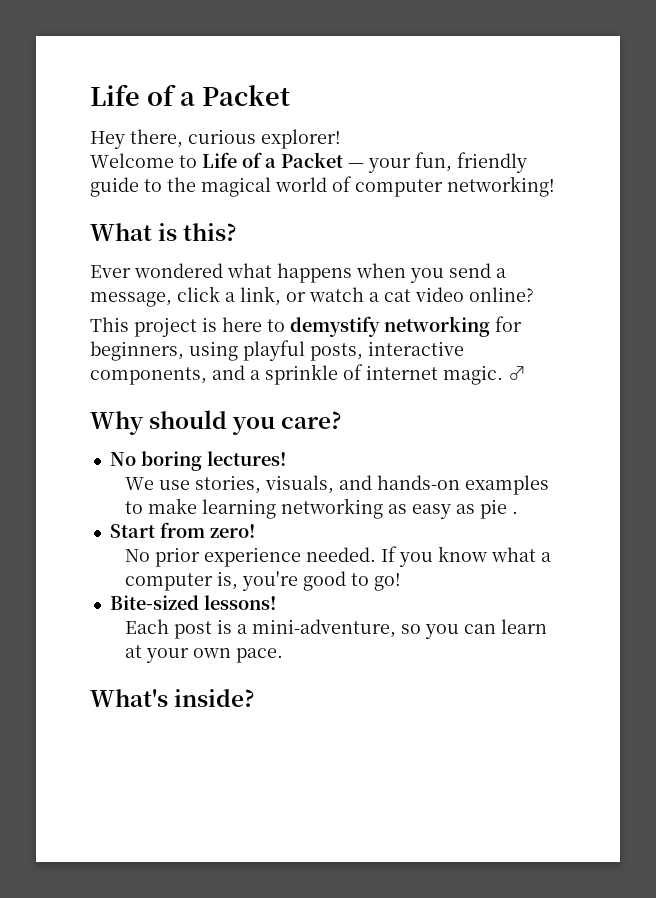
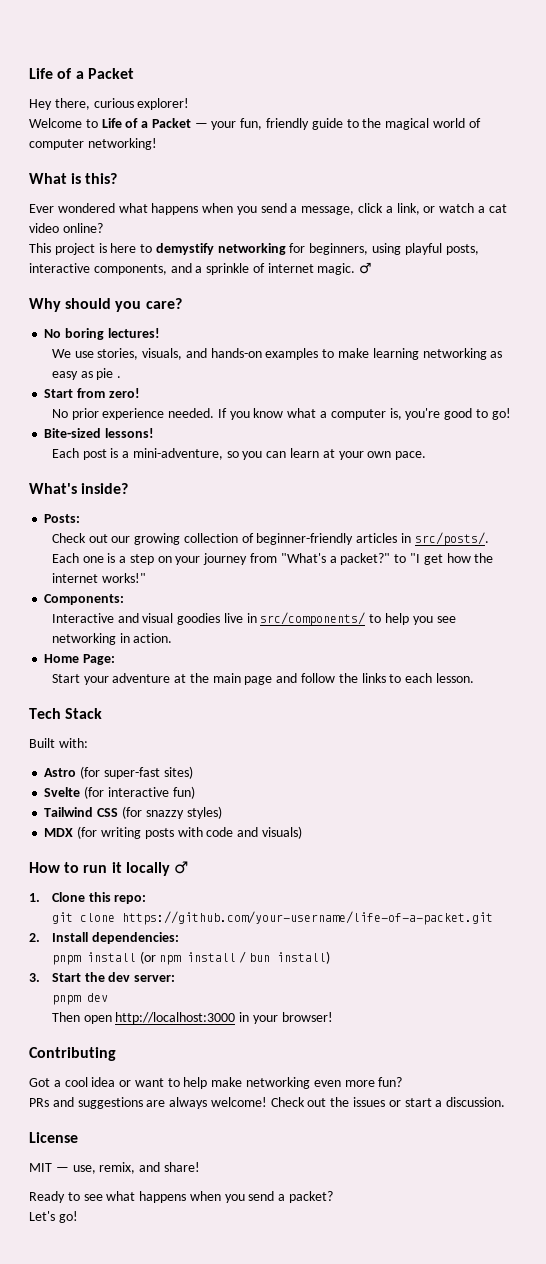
(256, 698) none -> [44,514,81,523] [51,532,489,546] [51,553,494,565] [51,573,146,583] [44,594,125,605] [51,612,456,626] [51,633,173,645] [44,654,116,665] [51,673,474,685] [29,708,103,719] [29,738,88,748] [44,766,193,779] [44,786,195,799] [44,806,222,819] [44,826,302,839] [29,861,188,876] [29,892,147,904] [51,911,493,925] [29,932,179,944] [51,951,330,965] [29,972,176,982] [51,993,108,1005] [51,1012,333,1024] [29,1047,116,1061] [29,1077,403,1089] [29,1097,506,1109] [29,1132,78,1143] [29,1162,200,1174] [29,1191,334,1203] [29,1211,78,1223] // Posts: // Check out our growing collection of beginner-friendly articles in src/posts/. Each one is a step on your journey from "What's a packet?" to "I get how the internet works!" // Components: // Interactive and visual goodies live in src/components/ to help you see networking in action. // Home Page: // Start your adventure at the main page and follow the links to each lesson. // Tech Stack // Built with: // Astro (for super-fast sites) // Svelte (for interactive fun) // Tailwind CSS (for snazzy styles) // MDX (for writing posts with code and visuals) // How to run it locally ♂ // 1. Clone this repo: // git clone https://github.com/your-username/life-of-a-packet.git // 2. Install dependencies: // pnpm install (or npm install / bun install) // 3. Start the dev server: // pnpm dev // Then open http://localhost:3000 in your browser! // Contributing // Got a cool idea or want to help make networking even more fun? // PRs and suggestions are always welcome! Check out the issues or start a discussion. // License // MIT — use, remix, and share! // Ready to see what happens when you send a packet? // Let's go!

